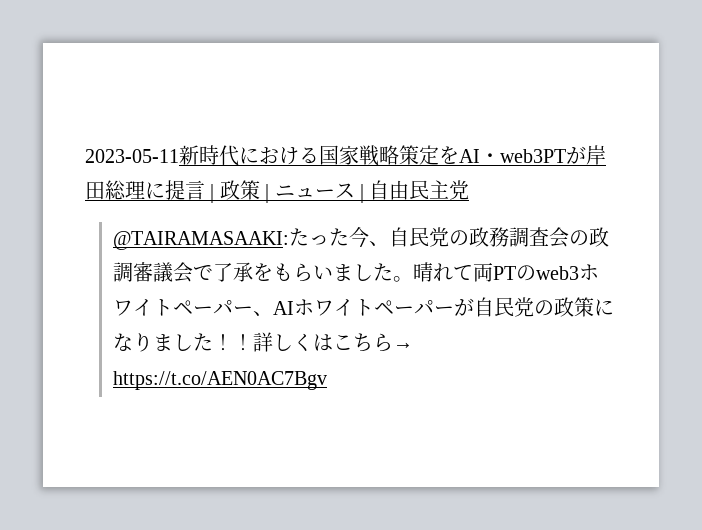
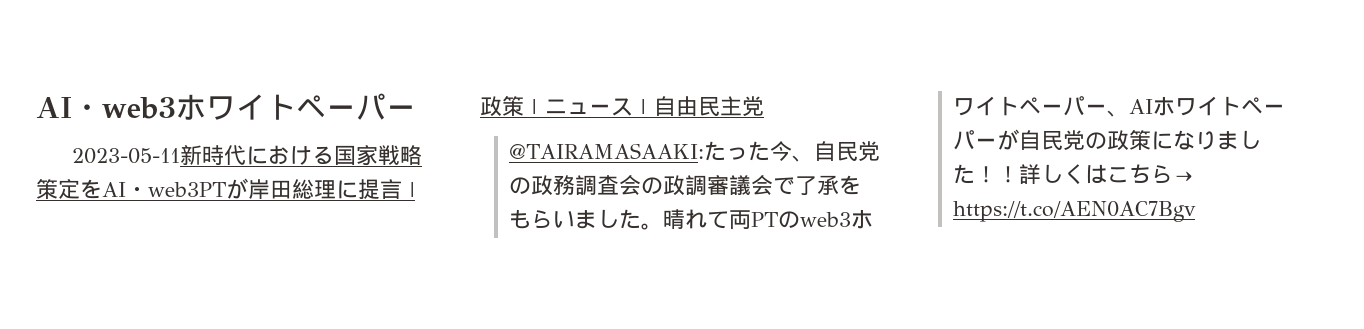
(85, 156) none -> [36,93,416,120] AI・web3ホワイトペーパー //

